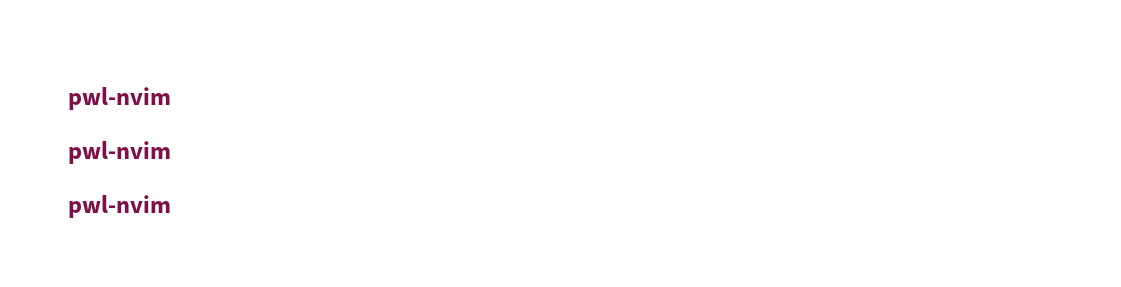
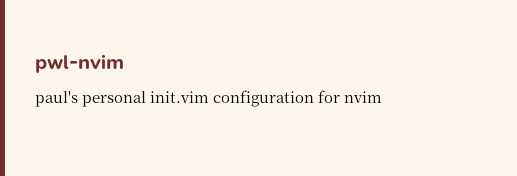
[68,87,171,110] [68,141,171,164] [68,195,171,218] pwl-nvim // pwl-nvim // pwl-nvim -> [35,54,124,73] [35,90,383,107] pwl-nvim // paul's personal init.vim configuration for nvim

